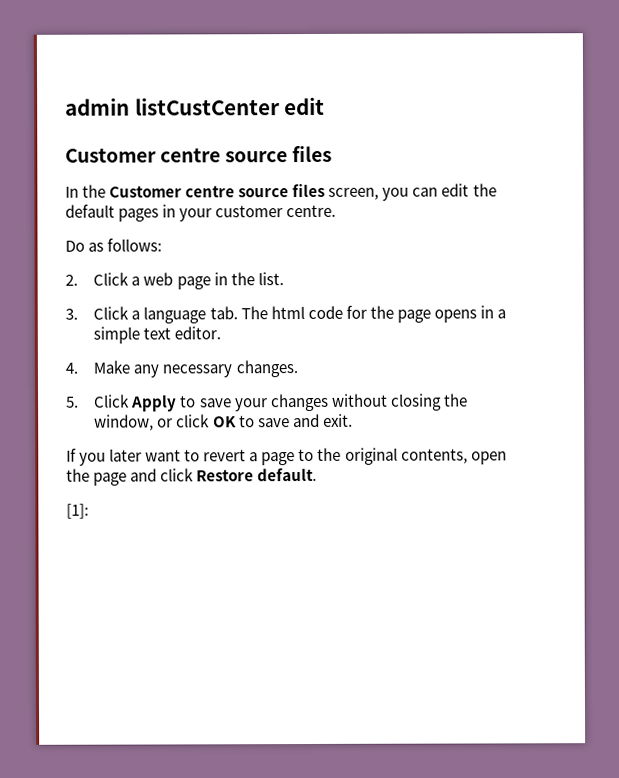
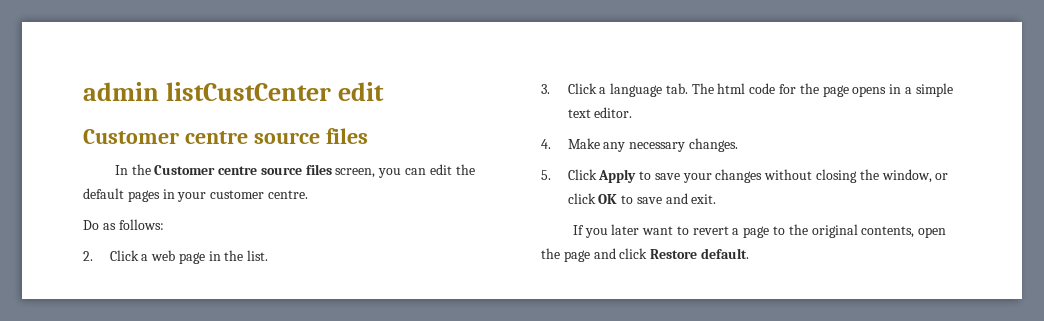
[66,503,89,519] // [1]: -> (749, 253) none

